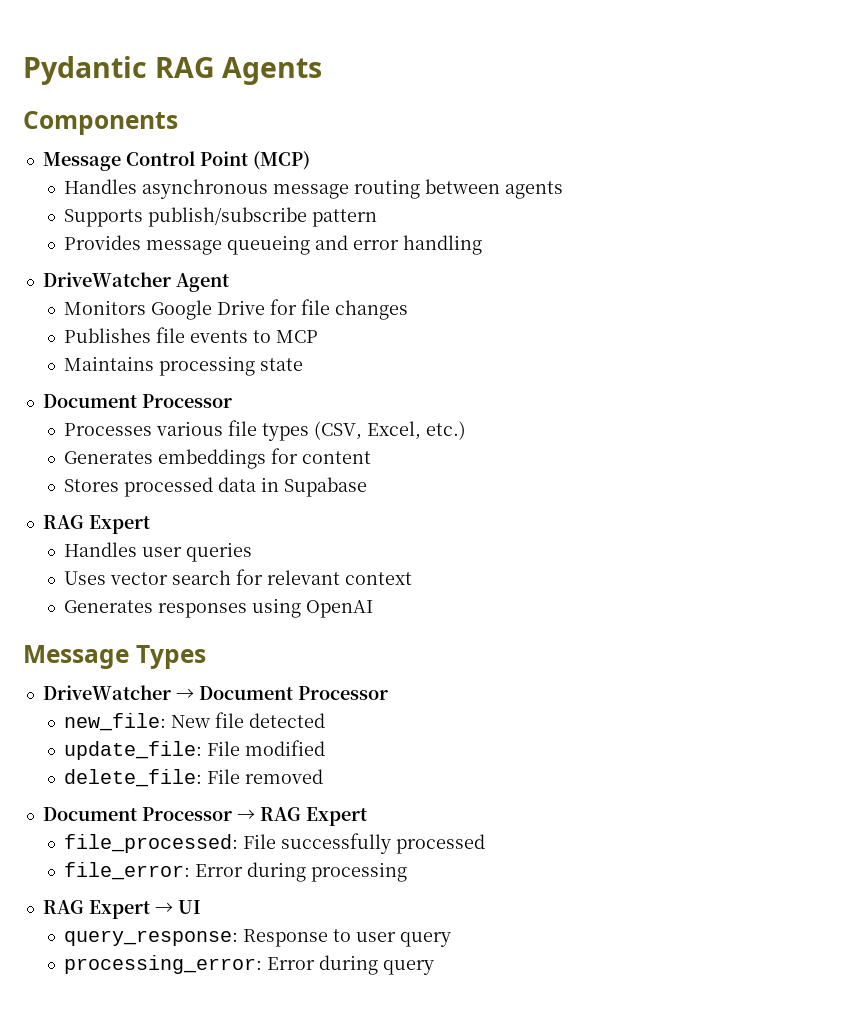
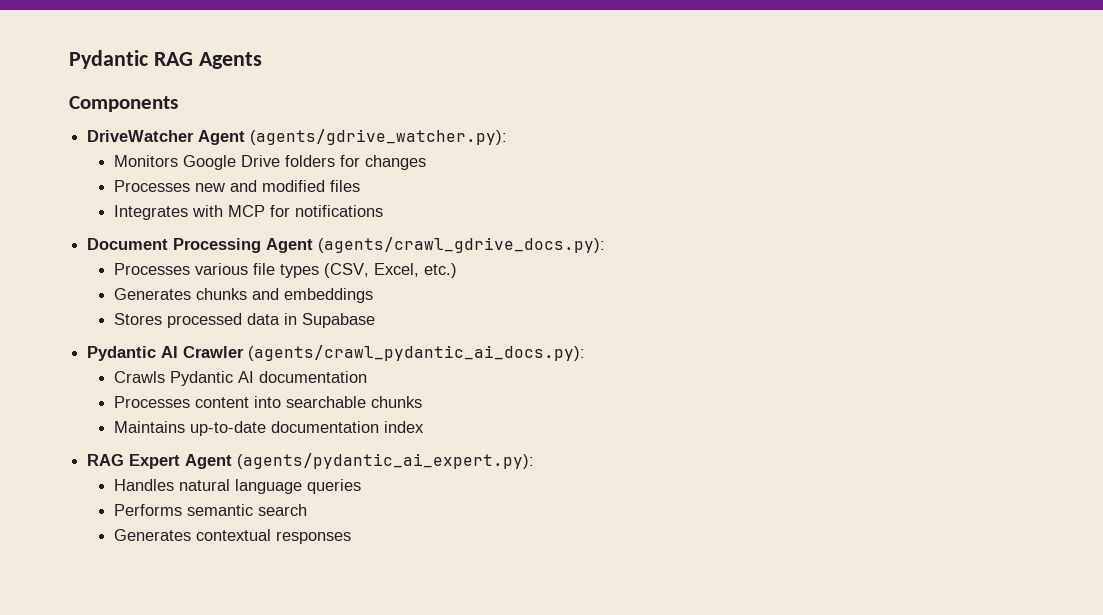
[42,151,310,171] [64,179,564,199] [64,207,378,227] [64,235,483,255] // Message Control Point (MCP) // Handles asynchronous message routing between agents // Supports publish/subscribe pattern // Provides message queueing and error handling -> (178, 104) none
(229, 282) none -> [250,129,508,145] (agents/gdrive_watcher.py):
[270,299,331,315] for file -> [284,155,360,167] folders for
[64,327,319,343] [64,356,304,376] [42,394,232,408] Publishes file events to MCP // Maintains processing state // Document Processor -> [113,180,360,192] [113,205,383,220] [87,237,606,253] Processes new and modified files // Integrates with MCP for notifications // Document Processing Agent (agents/crawl_gdrive_docs.py):
(154, 457) none -> [195,288,279,300] chunks and
[271,448,372,464] for content -> (373, 295) none
[42,515,150,534] [64,542,253,562] [64,569,413,585] [64,598,374,618] [23,645,206,669] [42,685,388,700] [64,712,326,731] [64,740,326,760] [64,769,324,787] [42,807,367,826] [64,833,486,854] [64,862,408,882] [42,900,201,919] [64,929,452,947] [64,955,435,975] RAG Expert // Handles user queries // Uses vector search for relevant context // Generates responses using OpenAI // Message Types // DriveWatcher → Document Processor // new_file: New file detected // update_file: File modified // delete_file: File removed // Document Processor → RAG Expert // file_processed: File successfully processed // file_error: Error during processing // RAG Expert → UI // query_response: Response to user query // processing_error: Error during query -> [87,345,586,361] [113,371,367,386] [113,396,422,408] [113,421,424,436] [87,453,535,469] [113,479,361,494] [113,504,307,516] [113,529,351,544] Pydantic AI Crawler (agents/crawl_pydantic_ai_docs.py): // Crawls Pydantic AI documentation // Processes content into searchable chunks // Maintains up-to-date documentation index // RAG Expert Agent (agents/pydantic_ai_expert.py): // Handles natural language queries // Performs semantic search // Generates contextual responses

